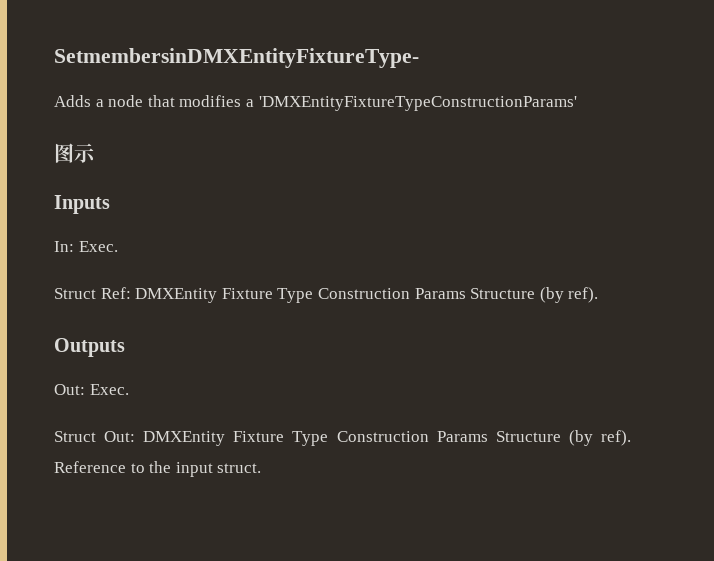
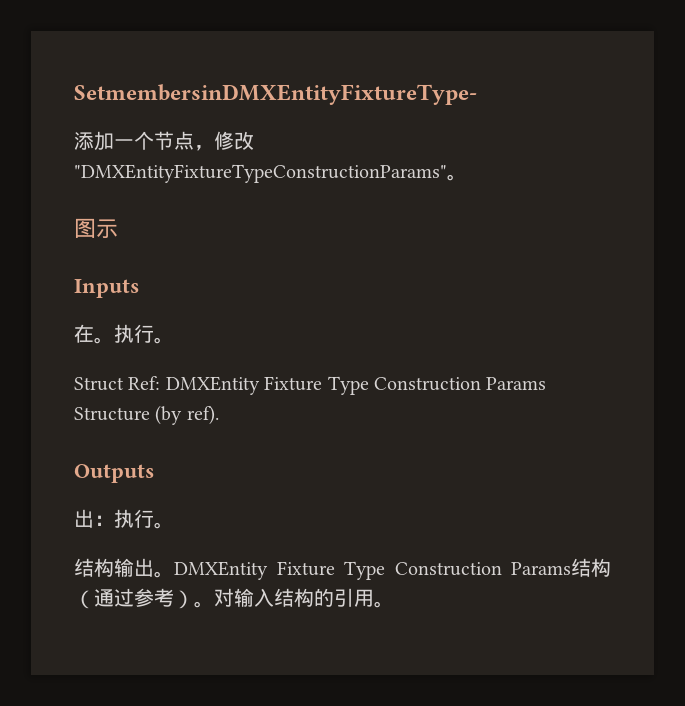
[54,95,577,111] Adds a node that modifies a 'DMXEntityFixtureTypeConstructionParams' -> [74,131,254,151] [74,164,467,183] 添加一个节点，修改"DMXEntityFixtureTypeConstructionParams"。
[54,241,118,252] In: Exec. -> [74,324,174,344] 在。执行。
[54,384,129,395] [54,430,631,446] [54,461,262,477] Out: Exec. // Struct Out: DMXEntity Fixture Type Construction Params Structure (by ref). Reference to the input struct. -> [74,509,174,529] [74,558,611,580] [74,588,394,609] 出：执行。 // 结构输出。DMXEntity Fixture Type Construction Params结构（通过参考）。对输入结构的引用。

